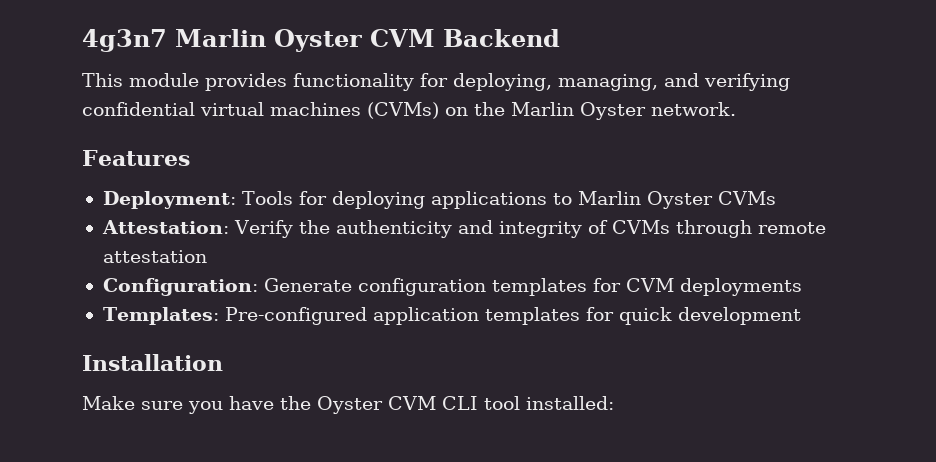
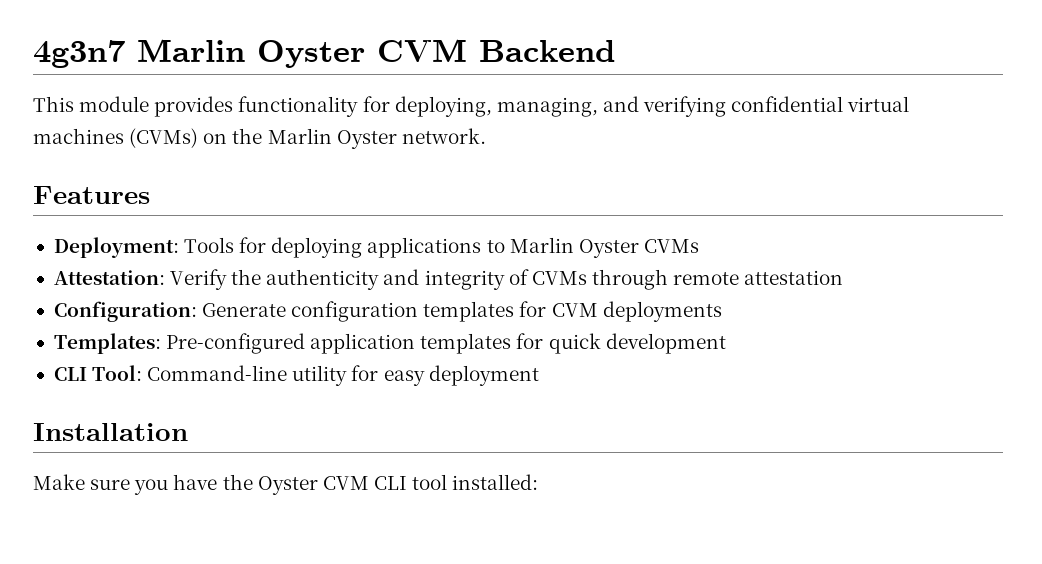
(801, 316) none -> [53,365,539,386] // CLI Tool: Command-line utility for easy deployment

